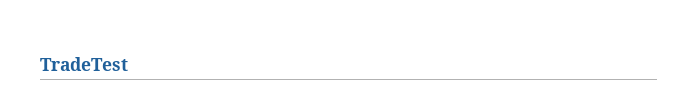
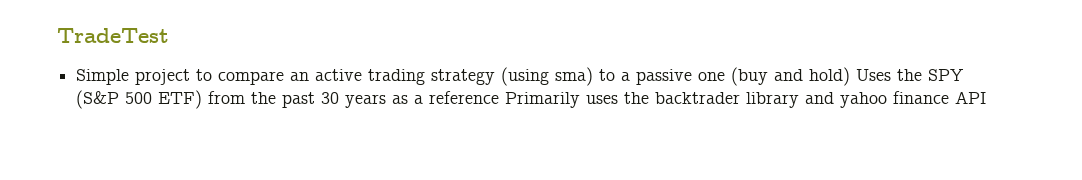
(128, 64) none -> [76,67,965,86] [76,90,987,109] // Simple project to compare an active trading strategy (using sma) to a passive one (buy and hold) Uses the SPY (S&P 500 ETF) from the past 30 years as a reference Primarily uses the backtrader library and yahoo finance API

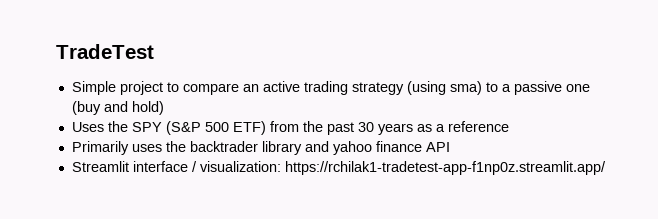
(851, 76) none -> (164, 108) //
(500, 97) none -> (509, 126) //
(987, 97) none -> [71,161,606,175] // Streamlit interface / visualization: https://rchilak1-tradetest-app-f1np0z.streamlit.app/

